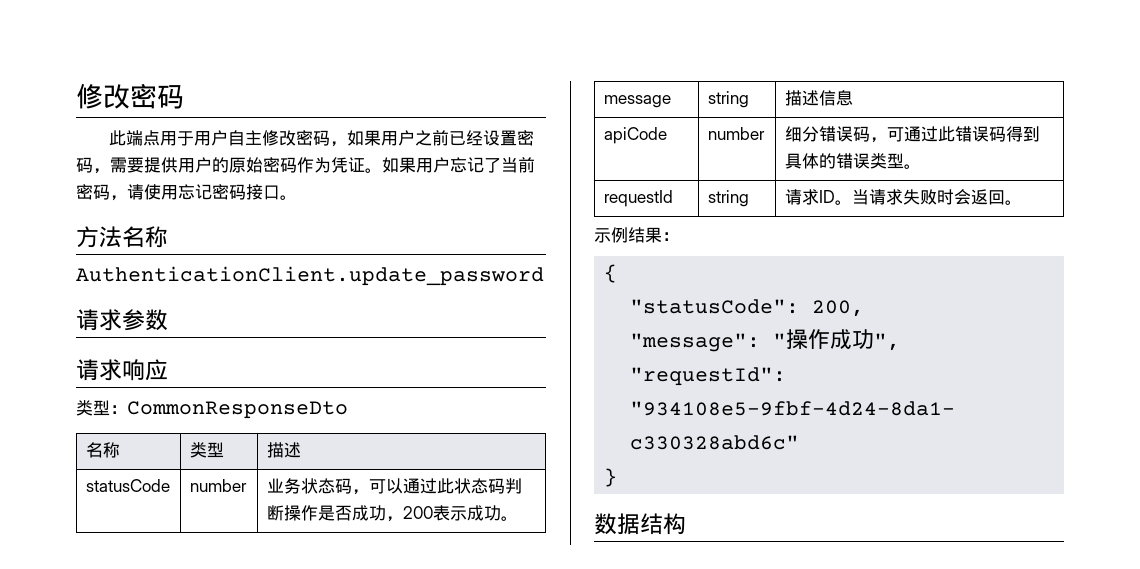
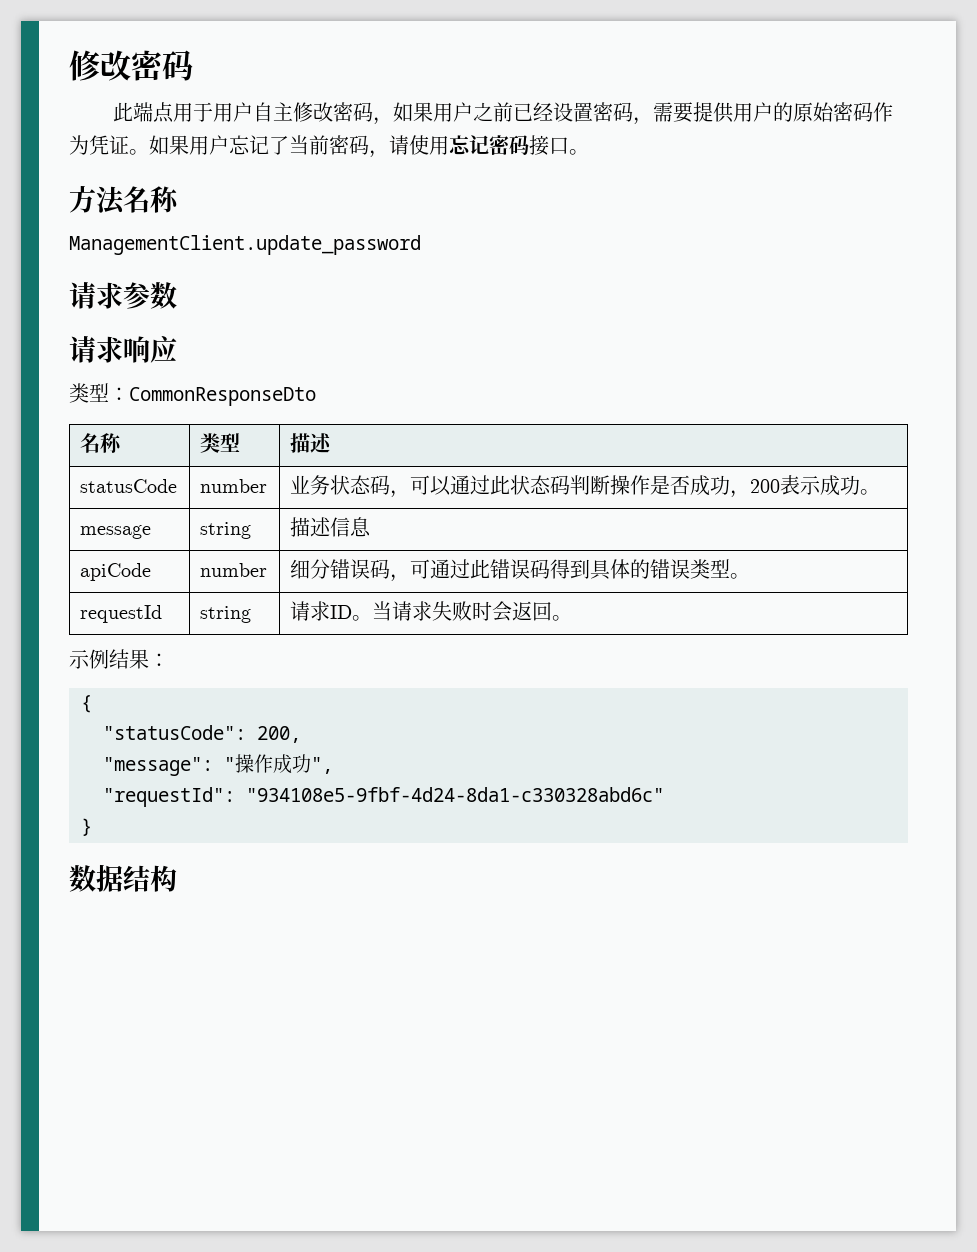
[76,266,544,286] AuthenticationClient.update_password -> [69,235,421,255] ManagementClient.update_password

